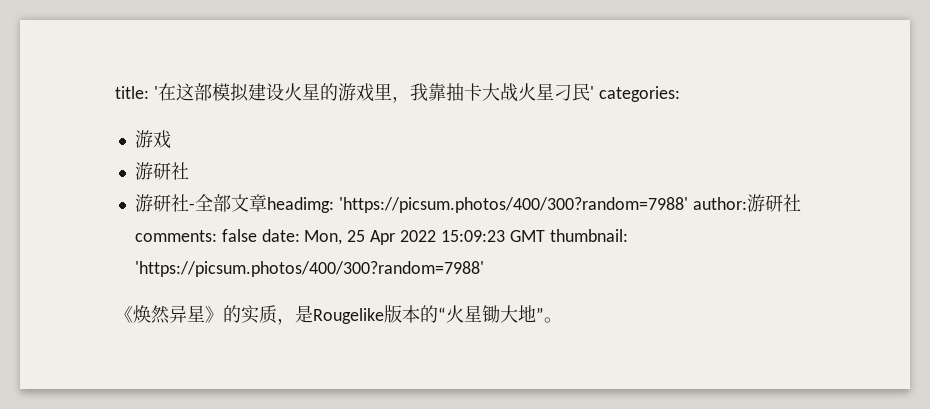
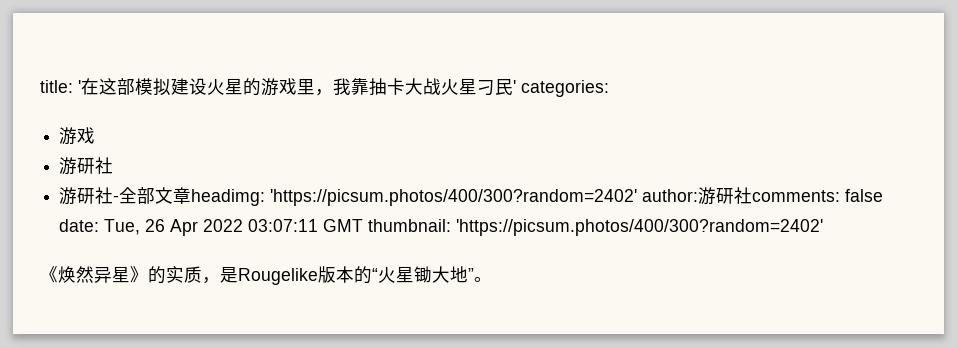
[338,197,688,213] 'https://picsum.photos/400/300?random=7988' -> [270,189,638,206] 'https://picsum.photos/400/300?random=2402'
[304,230,366,245] Mon, 25 -> [104,219,166,235] Tue, 26
[440,230,505,242] 15:09:23 -> [248,219,319,232] 03:07:11
[134,261,484,277] 'https://picsum.photos/400/300?random=7988' -> [456,219,824,236] 'https://picsum.photos/400/300?random=2402'

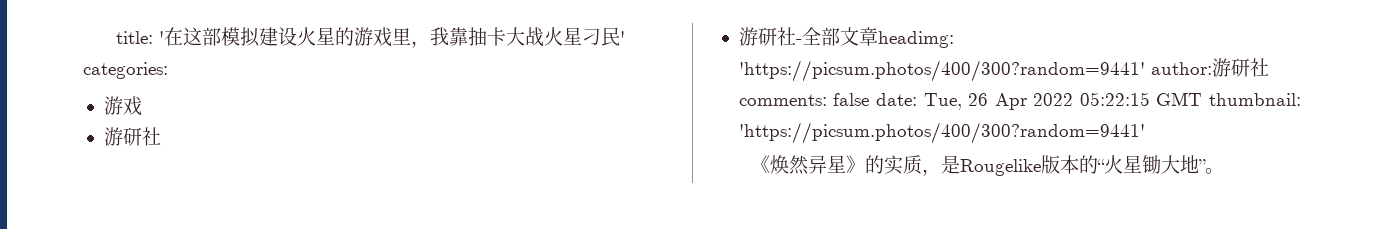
[270,189,638,206] 'https://picsum.photos/400/300?random=2402' -> [738,60,1145,82] 'https://picsum.photos/400/300?random=9441'
[248,219,319,232] 03:07:11 -> [1079,92,1150,106] 05:22:15
[456,219,824,236] 'https://picsum.photos/400/300?random=2402' -> [738,122,1145,144] 'https://picsum.photos/400/300?random=9441'

